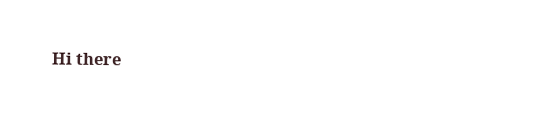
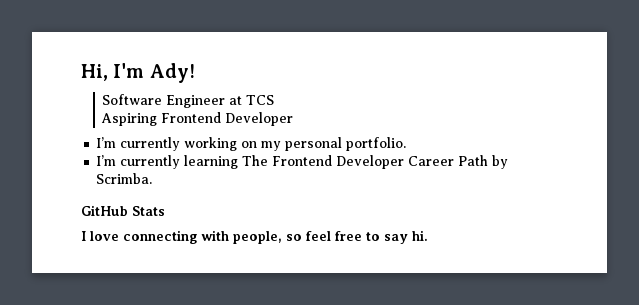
[51,52,123,66] Hi there -> [81,63,195,83] [102,94,275,108] [101,112,294,126] [96,137,407,151] [96,155,509,169] [96,173,153,184] [81,205,165,216] [81,230,428,244] Hi, I'm Ady! // Software Engineer at TCS // Aspiring Frontend Developer // I’m currently working on my personal portfolio. // I’m currently learning The Frontend Developer Career Path by Scrimba. // GitHub Stats // I love connecting with people, so feel free to say hi.

